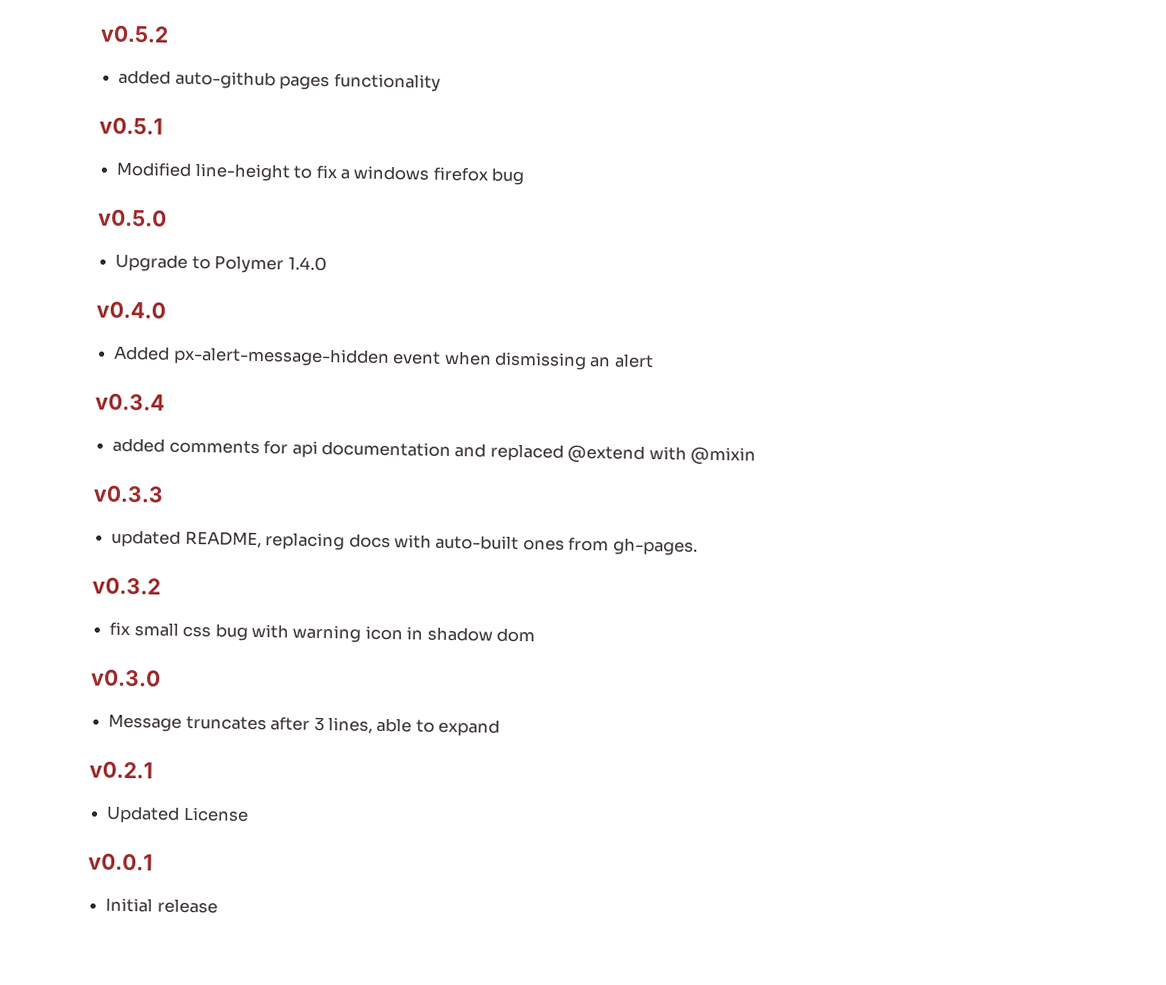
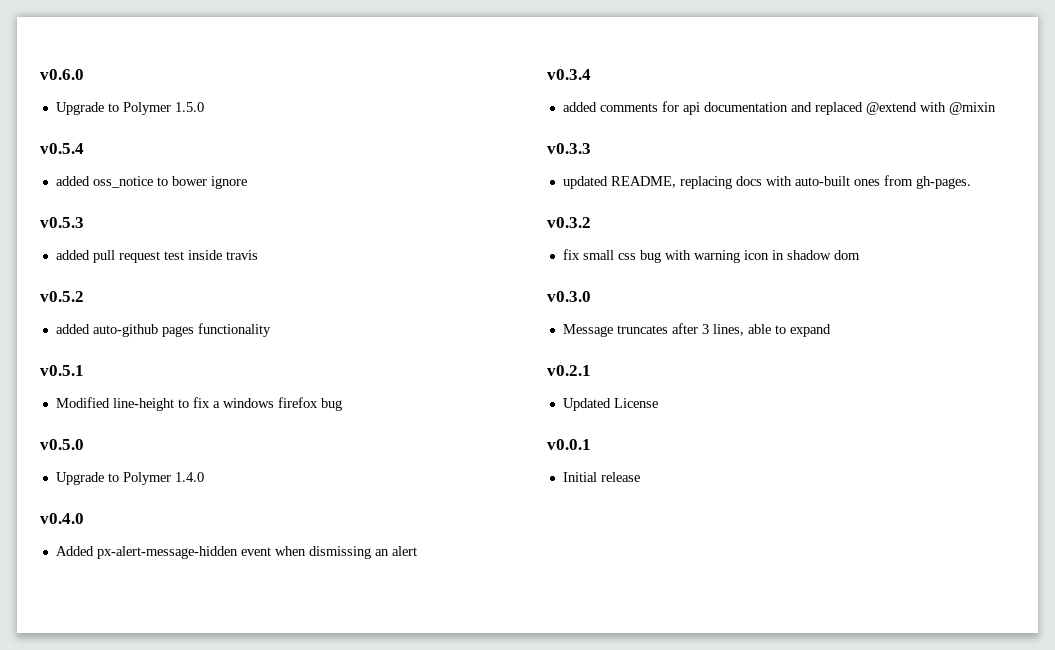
(100, 34) none -> [40,69,84,80] [55,102,204,115] [40,143,84,154] [55,176,247,189] [40,217,84,228] [55,250,258,263] v0.6.0 // Upgrade to Polymer 1.5.0 // v0.5.4 // added oss_notice to bower ignore // v0.5.3 // added pull request test inside travis //

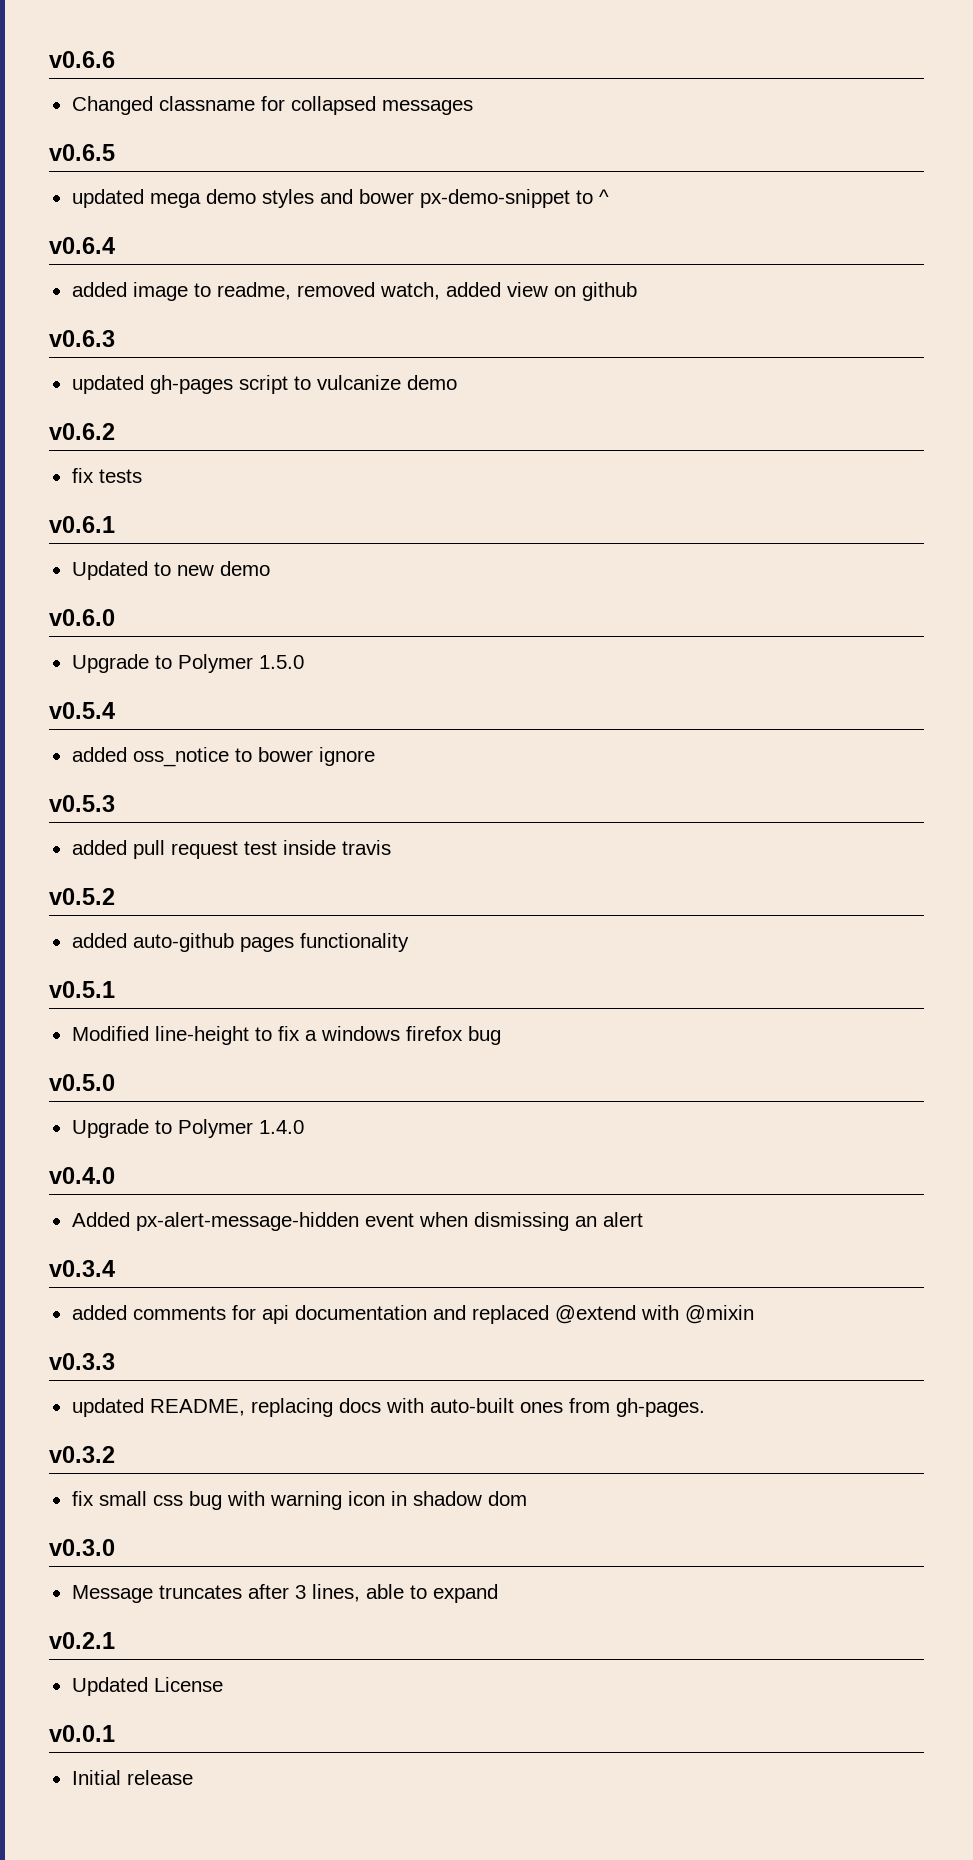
(40, 74) none -> [49,51,115,68] [71,96,473,115] [49,144,115,161] [71,189,609,208] [49,237,115,254] [71,282,637,301] [49,330,115,347] [71,375,457,394] [49,423,115,440] [71,468,142,483] [49,516,115,533] [71,561,270,580] v0.6.6 // Changed classname for collapsed messages // v0.6.5 // updated mega demo styles and bower px-demo-snippet to ^ // v0.6.4 // added image to readme, removed watch, added view on github // v0.6.3 // updated gh-pages script to vulcanize demo // v0.6.2 // fix tests // v0.6.1 // Updated to new demo //

